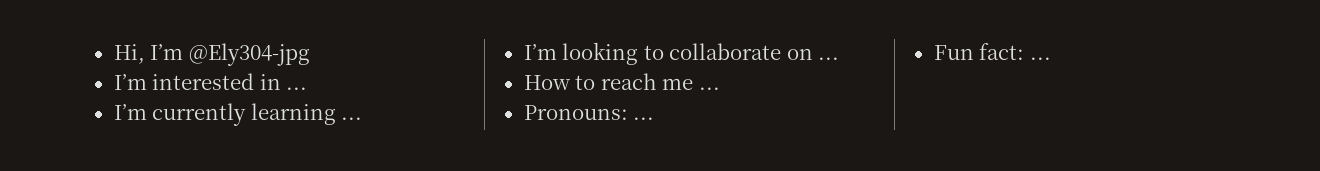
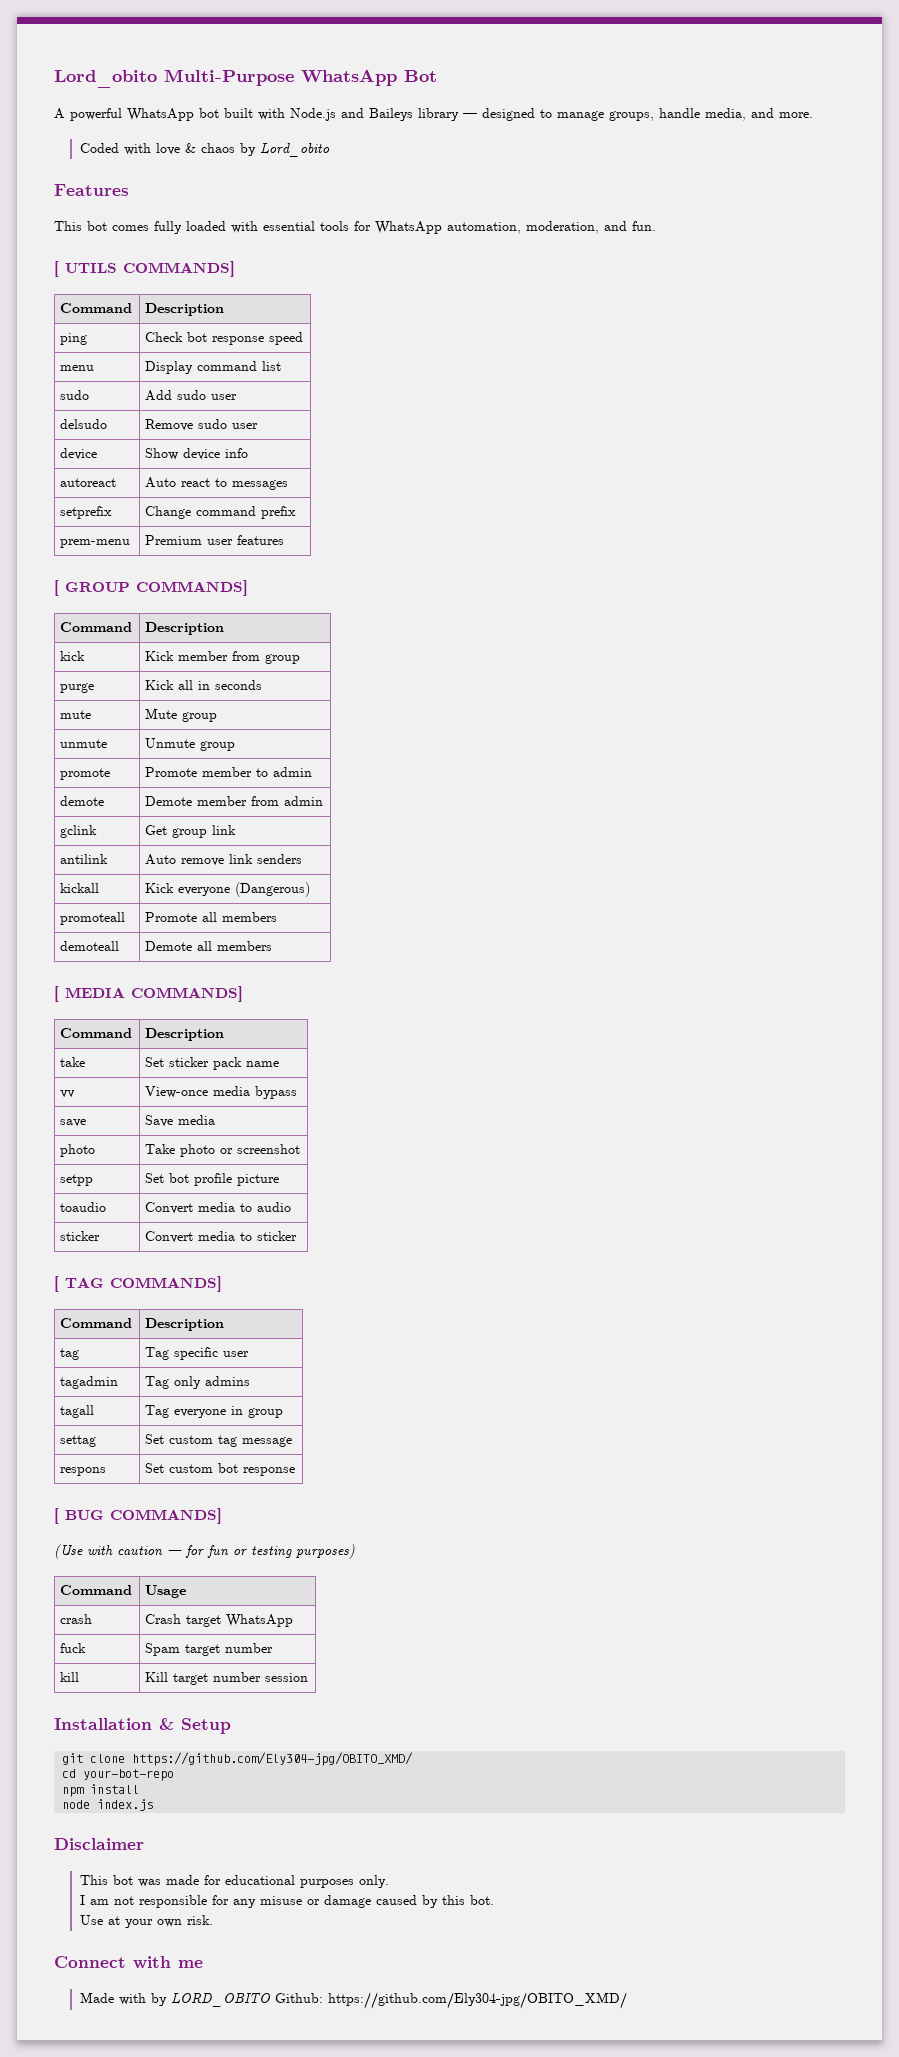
[113,43,310,66] [113,73,308,90] [113,103,363,126] [523,42,840,65] [523,73,720,90] [523,105,655,120] [933,43,1051,60] Hi, I’m @Ely304-jpg // I’m interested in ... // I’m currently learning ... // I’m looking to collaborate on ... // How to reach me ... // Pronouns: ... // Fun fact: ... -> [54,69,437,88] [54,108,813,121] [80,143,331,157] [54,184,129,196] [54,221,656,234] [54,261,235,277] [60,303,133,313] [145,303,225,316] [60,333,88,345] [145,332,304,345] [60,365,95,371] [145,361,282,374] [60,390,90,400] [145,390,238,401] [60,419,108,429] [145,419,259,431] [60,448,98,460] [145,448,249,460] [60,478,117,487] [145,477,289,490] [60,506,113,519] [145,506,297,519] [60,539,131,548] [145,535,285,545] [54,580,248,596] [60,622,133,632] [145,622,225,635] [60,651,86,661] [145,651,301,664] [60,683,95,693] [145,680,263,690] [60,710,92,719] [145,708,218,722] [60,739,108,748] [145,738,236,751] [60,768,111,780] [145,767,313,777] [60,796,105,806] [145,796,324,806] [60,825,98,838] [145,825,237,838] [60,854,109,864] [145,854,303,866] [60,883,100,893] [145,882,311,897] [60,912,126,925] [145,912,278,922] [60,941,120,951] [145,941,273,951] [54,986,243,1002] [60,1028,133,1038] [145,1028,225,1041] [60,1057,86,1067] [145,1057,280,1070] [60,1090,76,1098] [145,1086,298,1099] [60,1119,87,1127] [145,1115,216,1127] [60,1144,96,1157] [145,1144,301,1157] [60,1174,94,1186] [145,1173,280,1186] [60,1202,107,1212] [145,1202,292,1214] [60,1231,101,1241] [145,1231,298,1243] [54,1276,222,1292] [60,1318,133,1328] [145,1318,225,1331] [60,1348,80,1360] [145,1347,250,1360] [60,1376,119,1389] [145,1376,251,1389] [60,1405,95,1418] [145,1405,284,1418] [60,1435,97,1447] [145,1434,293,1447] [60,1467,107,1476] [145,1463,296,1476] [54,1508,222,1524] [54,1544,355,1559] [60,1585,133,1595] [145,1585,187,1598] [60,1614,93,1624] [145,1614,294,1627] [60,1643,87,1653] [145,1643,274,1656] [60,1672,80,1682] [145,1672,309,1685] [54,1718,231,1734] [62,1752,414,1766] [62,1769,175,1781] [62,1784,140,1797] [62,1799,154,1811] [54,1838,144,1850] [80,1875,390,1888] [80,1895,495,1908] [80,1915,214,1928] [54,1956,203,1969] [80,1992,628,2009] Lord_obito Multi-Purpose WhatsApp Bot // A powerful WhatsApp bot built with Node.js and Baileys library — designed to manage groups, handle media, and more. // Coded with love & chaos by Lord_obito // Features // This bot comes fully loaded with essential tools for WhatsApp automation, moderation, and fun. // [ UTILS COMMANDS] // Command | Description // ping | Check bot response speed // menu | Display command list // sudo | Add sudo user // delsudo | Remove sudo user // device | Show device info // autoreact | Auto react to messages // setprefix | Change command prefix // prem-menu | Premium user features // [ GROUP COMMANDS] // Command | Description // kick | Kick member from group // purge | Kick all in seconds // mute | Mute group // unmute | Unmute group // promote | Promote member to admin // demote | Demote member from admin // gclink | Get group link // antilink | Auto remove link senders // kickall | Kick everyone (Dangerous) // promoteall | Promote all members // demoteall | Demote all members // [ MEDIA COMMANDS] // Command | Description // take | Set sticker pack name // vv | View-once media bypass // save | Save media // photo | Take photo or screenshot // setpp | Set bot profile picture // toaudio | Convert media to audio // sticker | Convert media to sticker // [ TAG COMMANDS] // Command | Description // tag | Tag specific user // tagadmin | Tag only admins // tagall | Tag everyone in group // settag | Set custom tag message // respons | Set custom bot response // [ BUG COMMANDS] // (Use with caution — for fun or testing purposes) // Command | Usage // crash | Crash target WhatsApp // fuck | Spam target number // kill | Kill target number session // Installation & Setup // git clone https://github.com/Ely304-jpg/OBITO_XMD/ // cd your-bot-repo // npm install // node index.js // Disclaimer // This bot was made for educational purposes only. // I am not responsible for any misuse or damage caused by this bot. // Use at your own risk. // Connect with me // Made with by LORD_OBITO Github: https://github.com/Ely304-jpg/OBITO_XMD/

